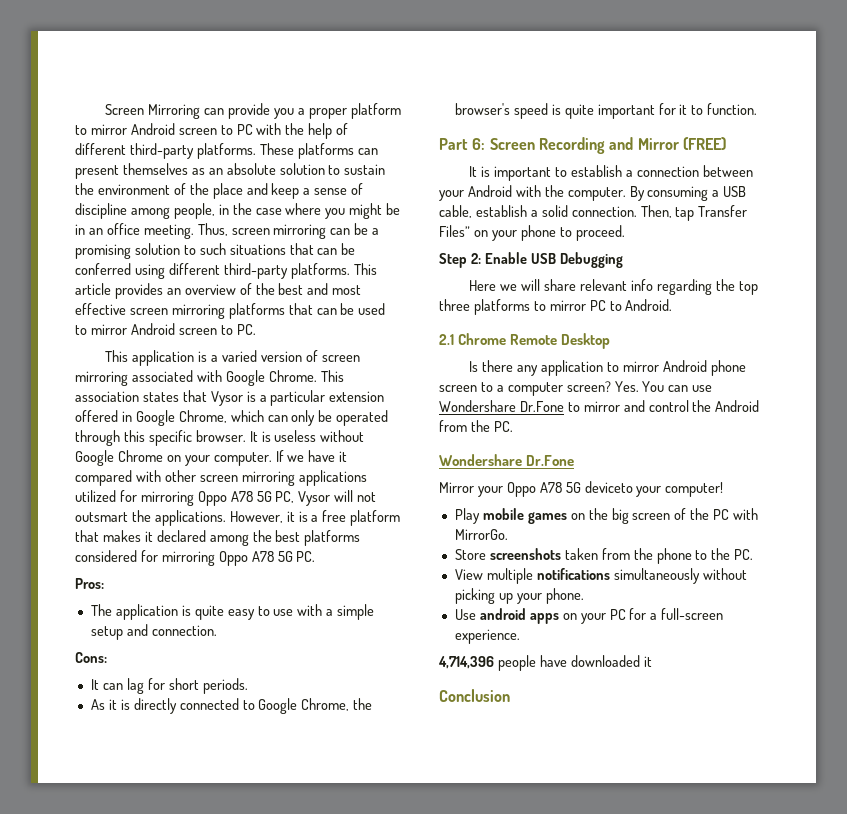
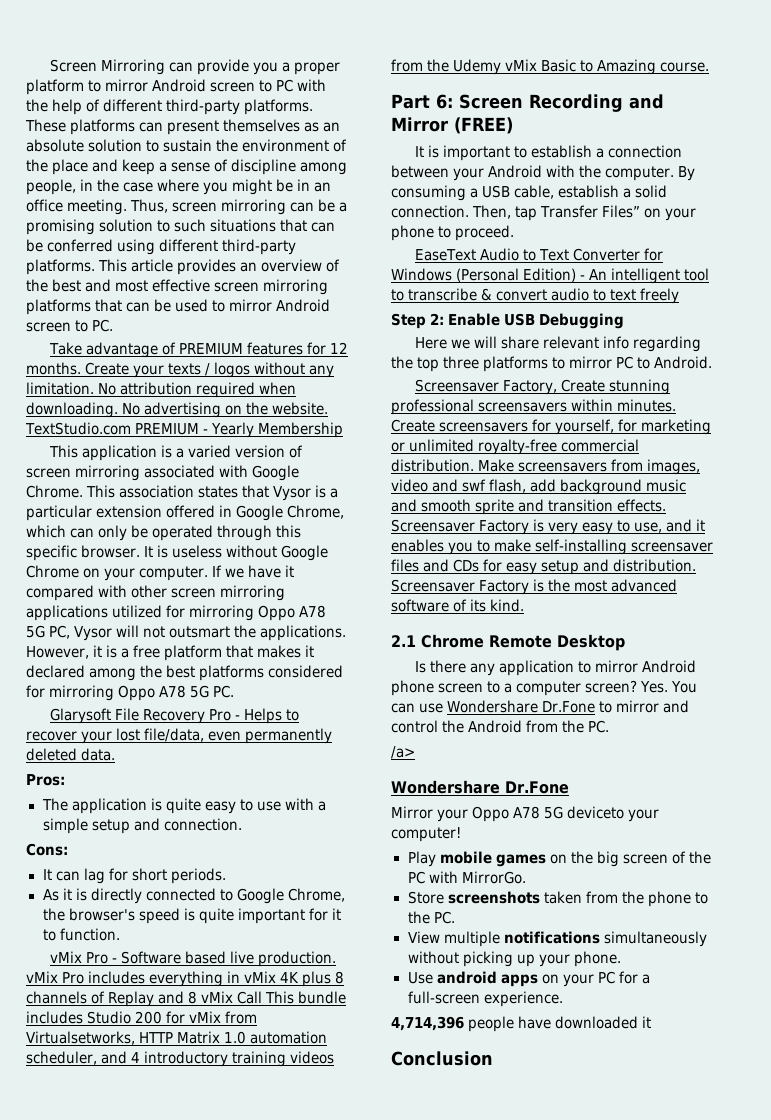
(256, 329) none -> [49,342,349,358] [26,362,335,378] [26,382,297,398] [26,402,329,418] [25,422,344,438] // Take advantage of PREMIUM features for 12 months. Create your texts / logos without any limitation. No attribution required when downloading. No advertising on the website. TextStudio.com PREMIUM - Yearly Membership
(316, 556) none -> [50,708,300,724] [26,728,333,744] [26,748,116,761] // Glarysoft File Recovery Pro - Helps to recover your lost file/data, even permanently deleted data.
(758, 109) none -> [50,951,337,967] [26,971,345,987] [26,991,347,1007] [26,1011,258,1024] [26,1031,328,1045] [26,1051,335,1067] [391,59,710,75] // vMix Pro - Software based live production. vMix Pro includes everything in vMix 4K plus 8 channels of Replay and 8 vMix Call This bundle includes Studio 200 for vMix from Virtualsetworks, HTTP Matrix 1.0 automation scheduler, and 4 introductory training videos from the Udemy vMix Basic to Amazing course.
(625, 233) none -> [415,248,664,261] [391,268,710,284] [391,288,680,304] // EaseText Audio to Text Converter for Windows (Personal Edition) - An intelligent tool to transcribe & convert audio to text freely
(673, 305) none -> [415,379,671,395] [391,399,677,415] [391,419,712,435] [391,439,640,455] [391,459,701,475] [391,479,687,495] [391,499,667,515] [391,519,706,535] [391,539,714,555] [391,559,697,575] [391,579,678,595] [391,599,525,612] // Screensaver Factory, Create stunning professional screensavers within minutes. Create screensavers for yourself, for marketing or unlimited royalty-free commercial distribution. Make screensavers from images, video and swf flash, add background music and smooth sprite and transition effects. Screensaver Factory is very easy to use, and it enables you to make self-installing screensaver files and CDs for easy setup and distribution. Screensaver Factory is the most advanced software of its kind.
(513, 426) none -> [391,746,415,759] // /a>

